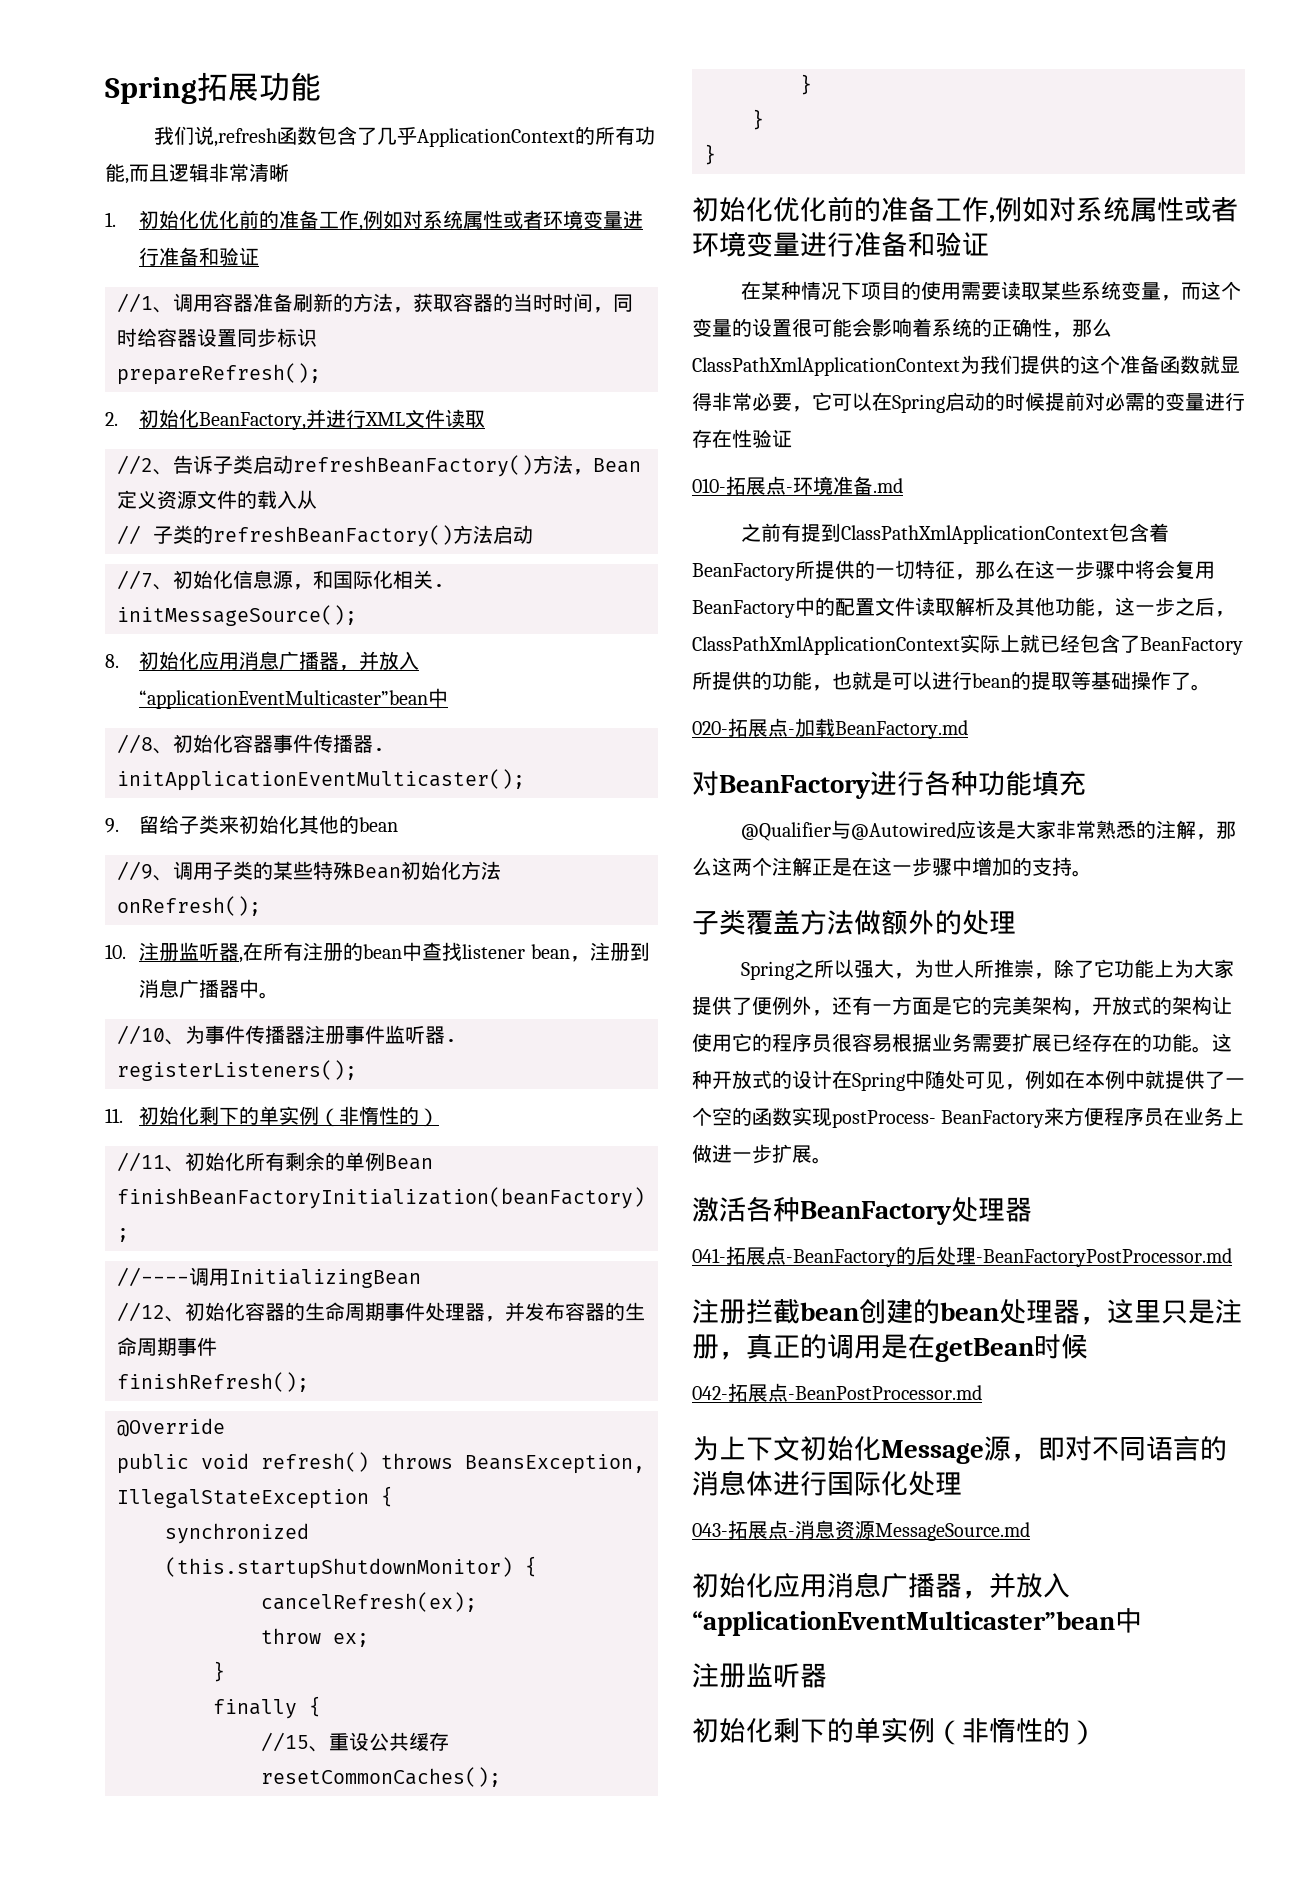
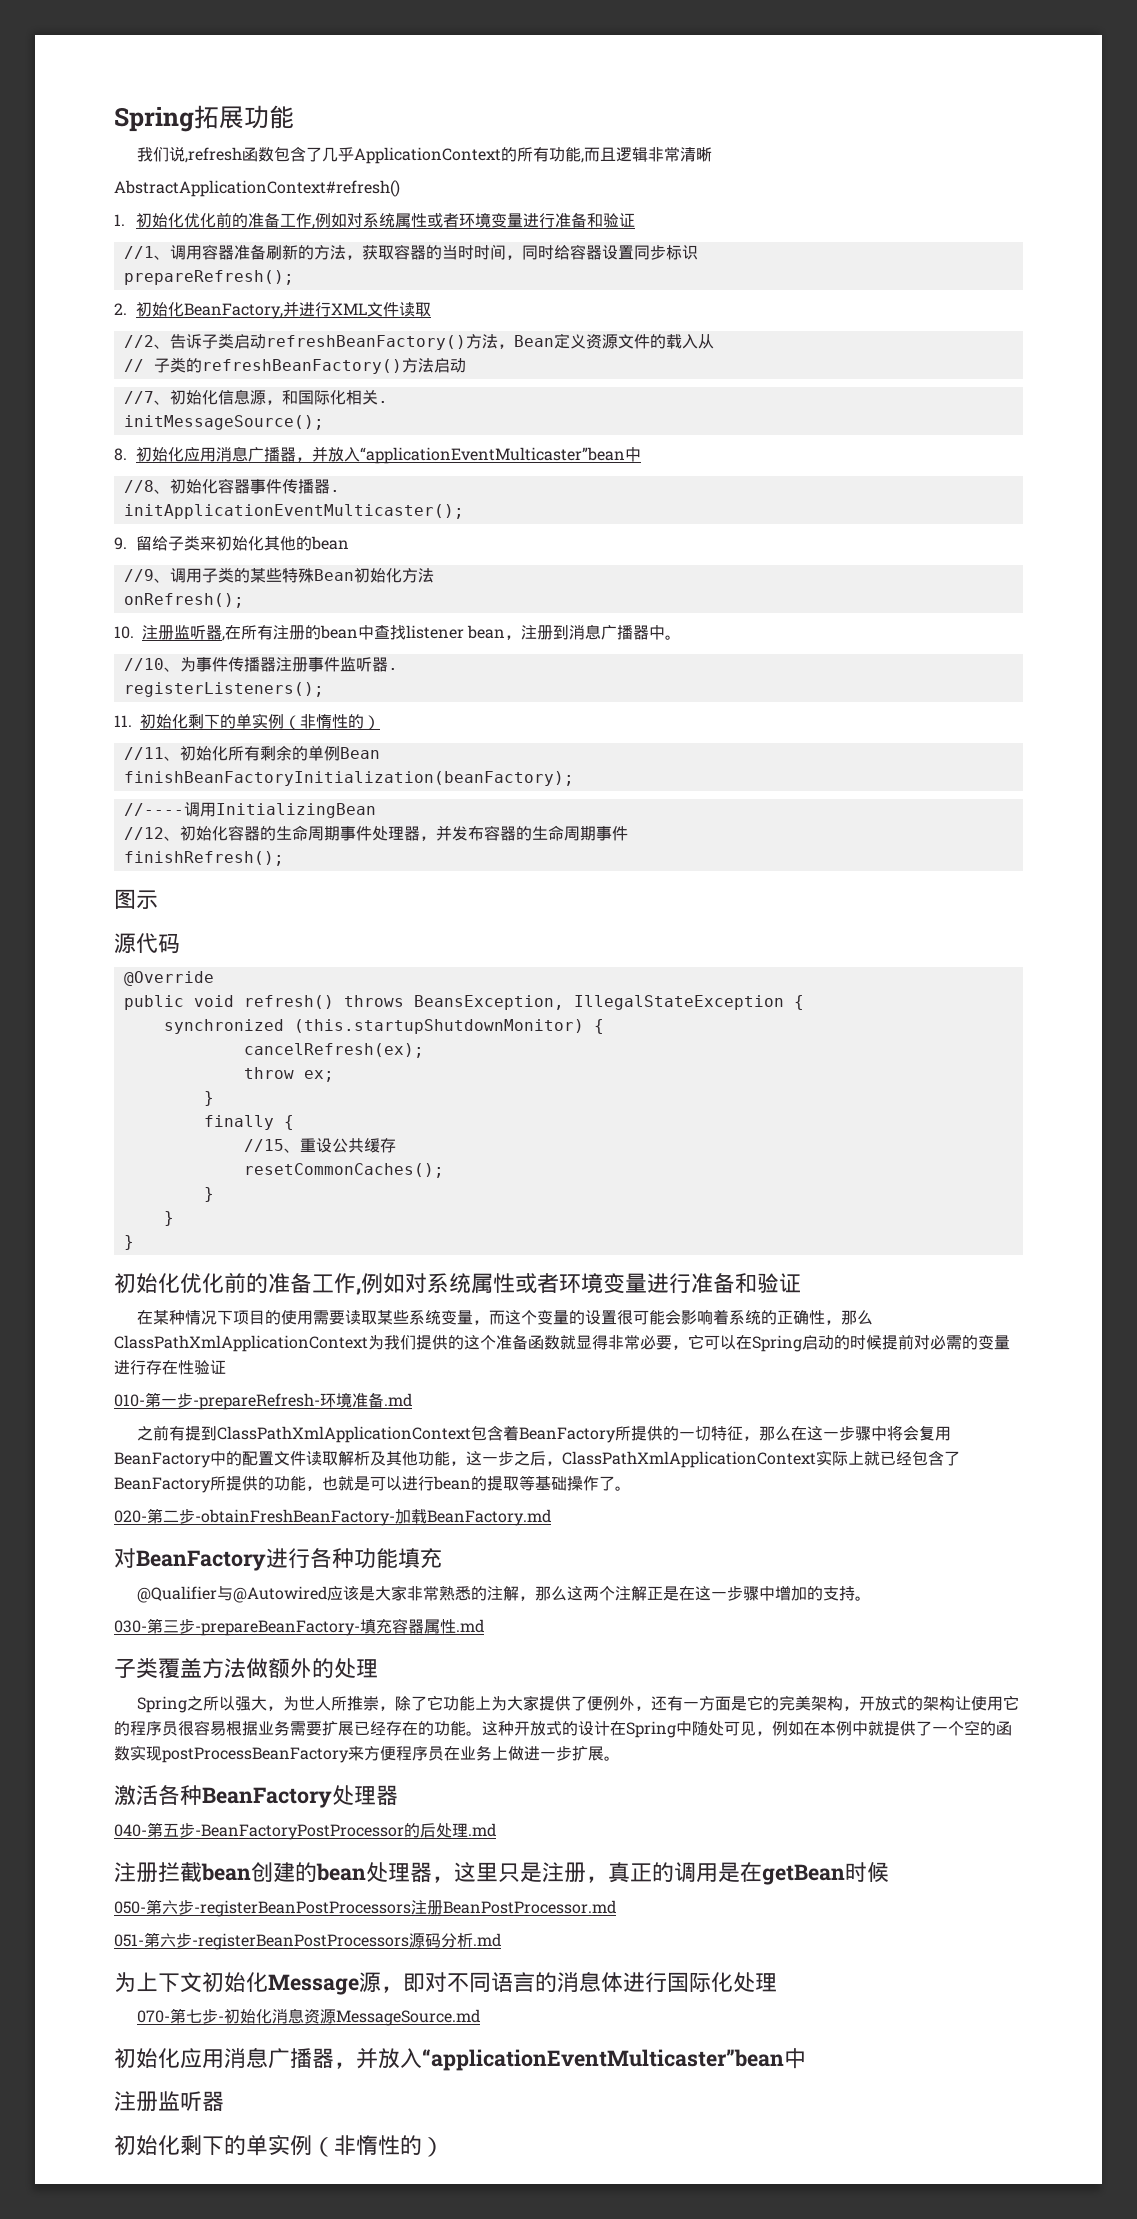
(289, 172) none -> [114,180,400,197] // AbstractApplicationContext#refresh()
(309, 1382) none -> [114,889,158,909] [114,933,180,954] // 图示 // 源代码
[726,476,793,495] 拓展点- -> [145,1392,320,1410] 第一步-prepareRefresh-
[728,718,795,737] 拓展点- -> [147,1508,395,1526] 第二步-obtainFreshBeanFactory-
(1092, 873) none -> [114,1618,484,1636] // 030-第三步-prepareBeanFactory-填充容器属性.md
[832,1110,1045,1128] postProcess- BeanFactory -> [162,1747,349,1763] postProcessBeanFactory
[692,1246,896,1267] 041-拓展点-BeanFactory -> [114,1822,404,1840] 040-第五步-BeanFactoryPostProcessor
[976,1248,1232,1267] -BeanFactoryPostProcessor.md -> [468,1823,496,1837] .md
[692,1383,982,1402] 042-拓展点-BeanPostProcessor.md -> [114,1899,616,1917] [114,1932,501,1950] 050-第六步-registerBeanPostProcessors注册BeanPostProcessor.md // 051-第六步-registerBeanPostProcessors源码分析.md
[692,1520,795,1539] 043-拓展点- -> [137,2008,273,2024] 070-第七步-初始化

